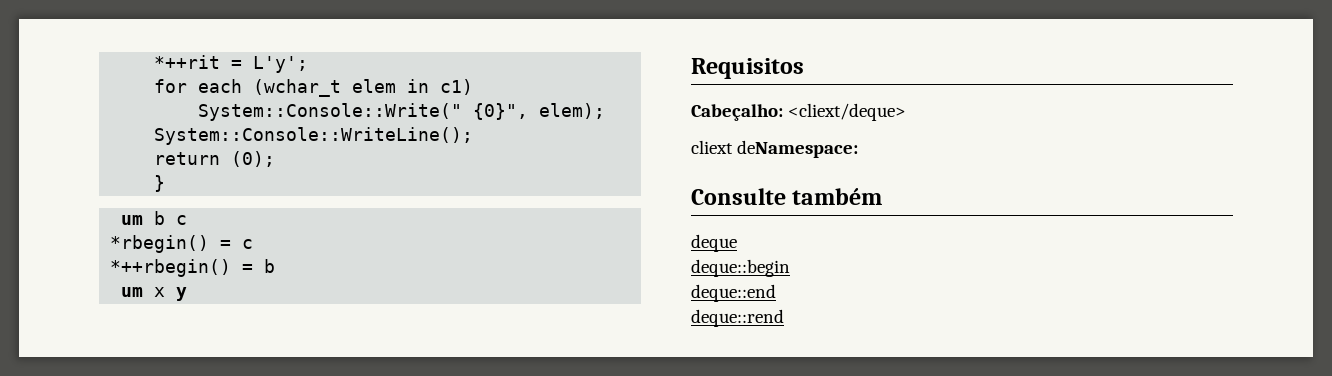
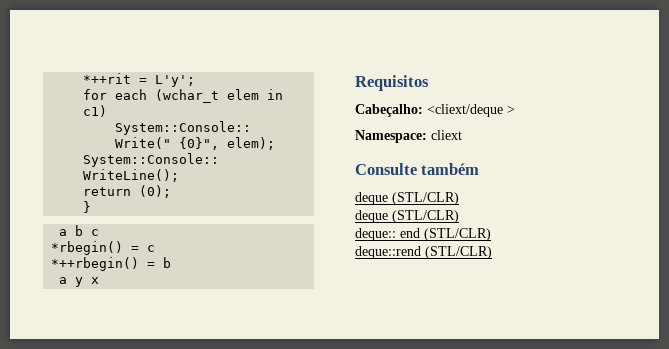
[121,215,144,225] um -> [59,229,68,236] a
[121,287,144,297] um -> [59,277,84,287] a y
[176,287,188,301] y -> (100, 280) none
[788,103,907,121] <cliext/deque> // -> [427,104,515,117] [355,130,427,143] <cliext/deque > // Namespace:
[737,140,859,158] deNamespace: -> (462, 135) none
[691,259,790,277] [691,284,776,302] // deque::begin // deque::end -> [392,192,459,205] [355,210,459,223] [355,228,491,241] (STL/CLR) // deque (STL/CLR) // deque:: end (STL/CLR)
(784, 318) none -> [425,246,492,259] (STL/CLR)

